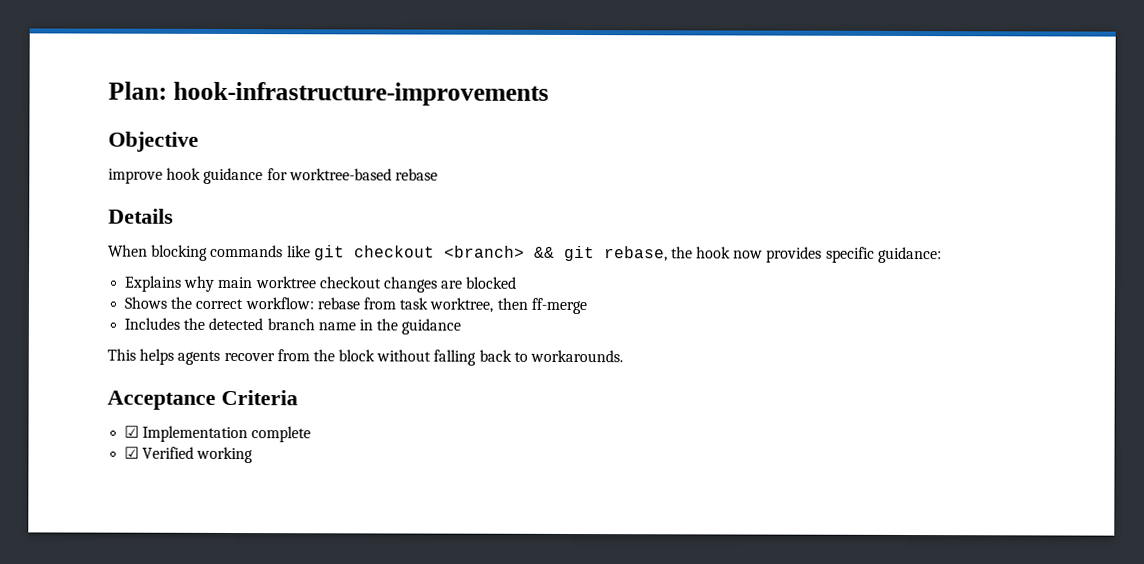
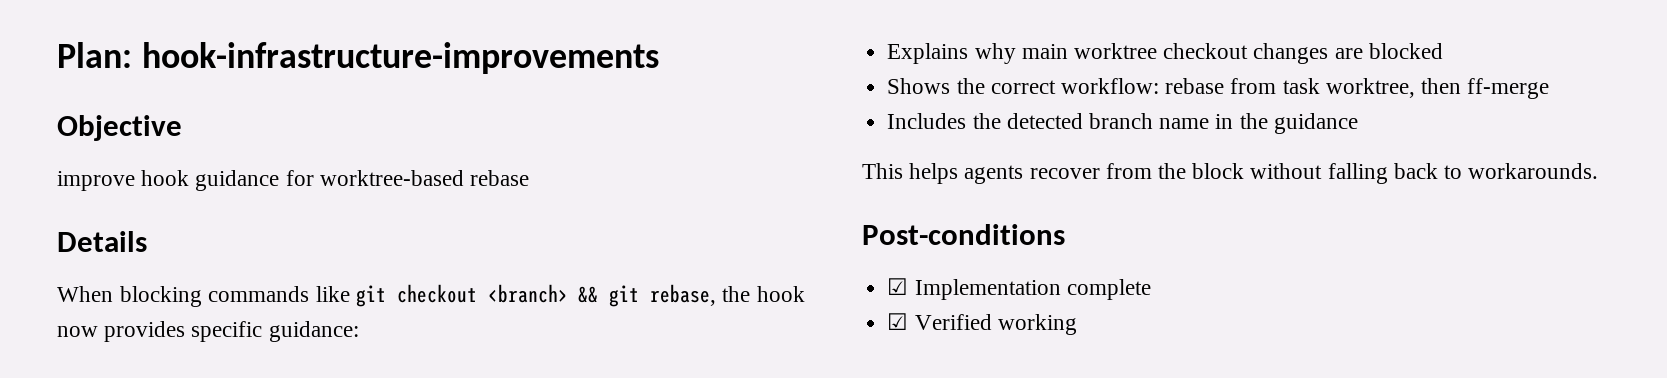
[107,389,298,410] Acceptance Criteria -> [862,224,1065,245] Post-conditions

